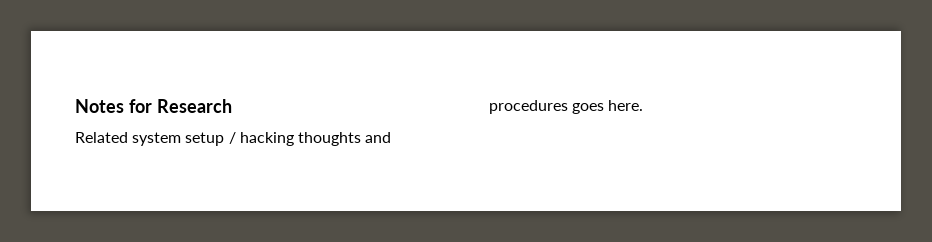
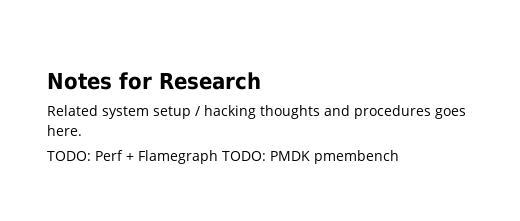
(644, 105) none -> [47,150,399,164] // TODO: Perf + Flamegraph TODO: PMDK pmembench

